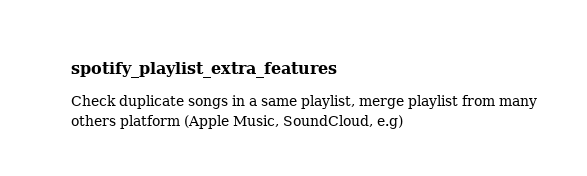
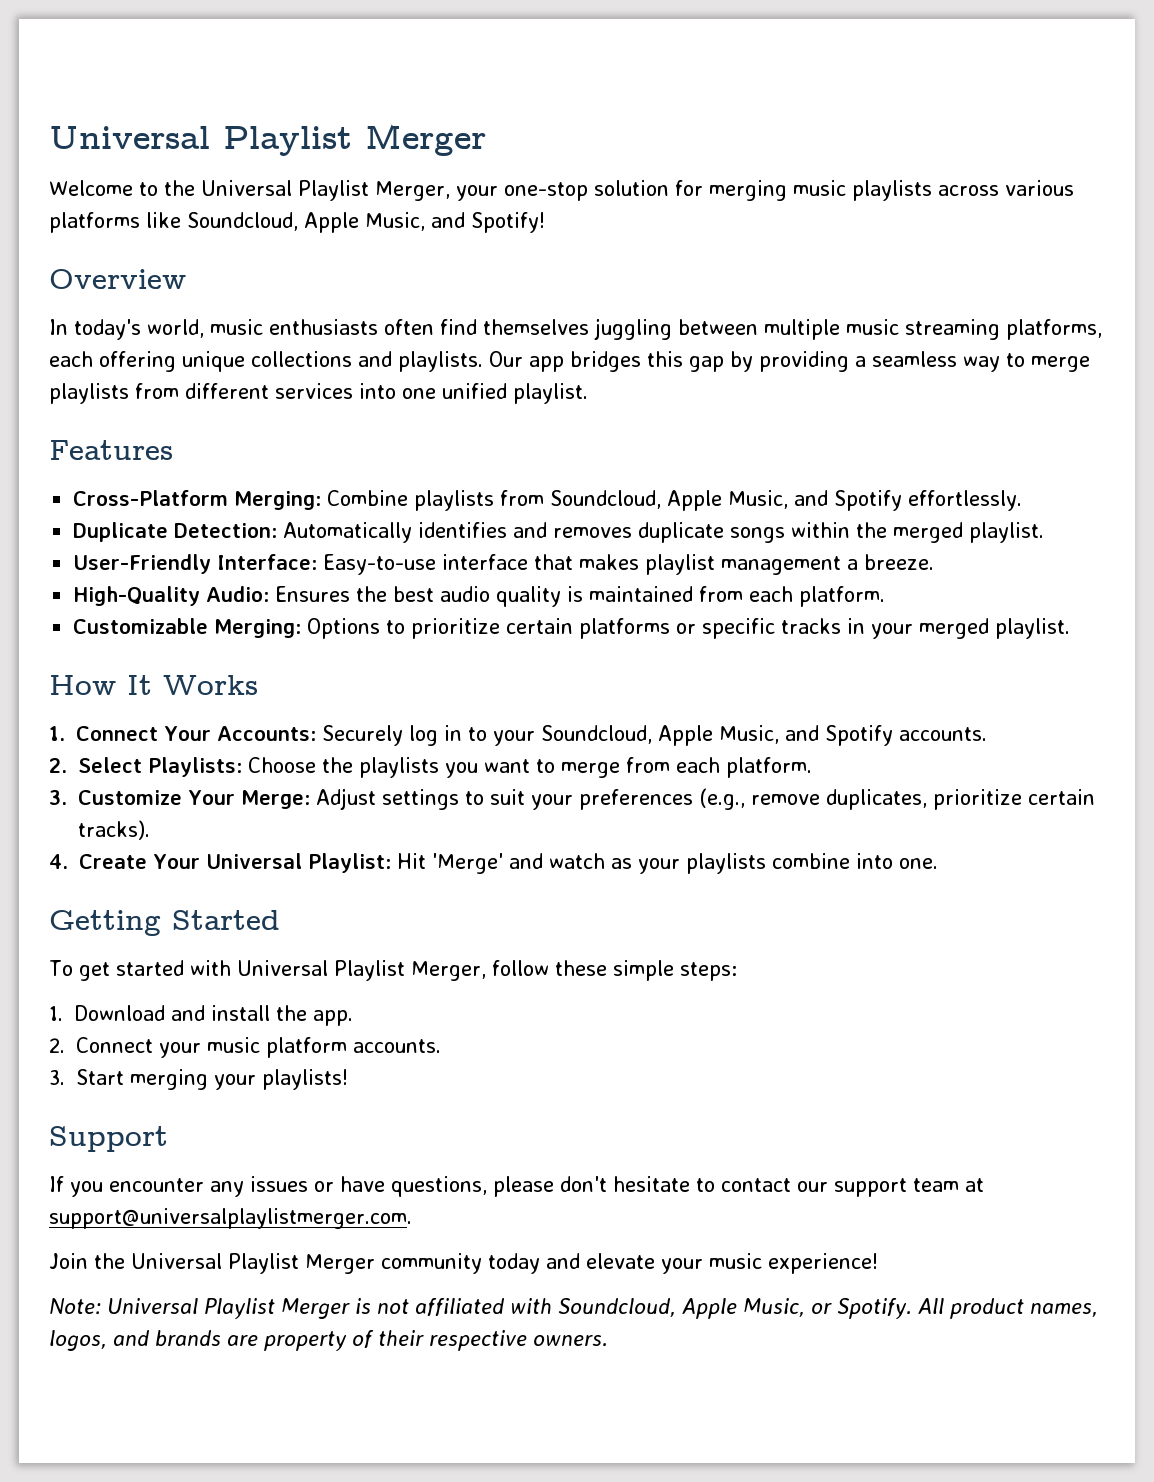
[71,62,337,78] [71,95,537,109] [71,115,403,129] spotify_playlist_extra_features // Check duplicate songs in a same playlist, merge playlist from many others platform (Apple Music, SoundCloud, e.g) -> [49,124,486,156] [49,180,1074,201] [49,212,545,233] [49,269,186,289] [49,318,1102,340] [49,351,1090,372] [49,383,588,404] [49,440,173,460] [73,490,1023,511] [73,522,1045,543] [73,554,935,575] [73,586,886,607] [73,618,1071,639] [49,675,258,695] [49,725,987,746] [49,757,812,778] [49,788,1095,810] [78,820,150,840] [49,853,938,874] [49,910,280,936] [49,960,737,981] [49,1005,353,1026] [49,1037,441,1058] [49,1069,348,1090] [49,1126,168,1152] [49,1176,984,1197] [49,1208,412,1229] [49,1253,878,1274] [49,1298,1098,1319] [49,1330,608,1351] Universal Playlist Merger // Welcome to the Universal Playlist Merger, your one-stop solution for merging music playlists across various platforms like Soundcloud, Apple Music, and Spotify! // Overview // In today's world, music enthusiasts often find themselves juggling between multiple music streaming platforms, each offering unique collections and playlists. Our app bridges this gap by providing a seamless way to merge playlists from different services into one unified playlist. // Features // Cross-Platform Merging: Combine playlists from Soundcloud, Apple Music, and Spotify effortlessly. // Duplicate Detection: Automatically identifies and removes duplicate songs within the merged playlist. // User-Friendly Interface: Easy-to-use interface that makes playlist management a breeze. // High-Quality Audio: Ensures the best audio quality is maintained from each platform. // Customizable Merging: Options to prioritize certain platforms or specific tracks in your merged playlist. // How It Works // 1. Connect Your Accounts: Securely log in to your Soundcloud, Apple Music, and Spotify accounts. // 2. Select Playlists: Choose the playlists you want to merge from each platform. // 3. Customize Your Merge: Adjust settings to suit your preferences (e.g., remove duplicates, prioritize certain tracks). // 4. Create Your Universal Playlist: Hit 'Merge' and watch as your playlists combine into one. // Getting Started // To get started with Universal Playlist Merger, follow these simple steps: // 1. Download and install the app. // 2. Connect your music platform accounts. // 3. Start merging your playlists! // Support // If you encounter any issues or have questions, please don't hesitate to contact our support team at support@universalplaylistmerger.com. // Join the Universal Playlist Merger community today and elevate your music experience! // Note: Universal Playlist Merger is not affiliated with Soundcloud, Apple Music, or Spotify. All product names, logos, and brands are property of their respective owners.

